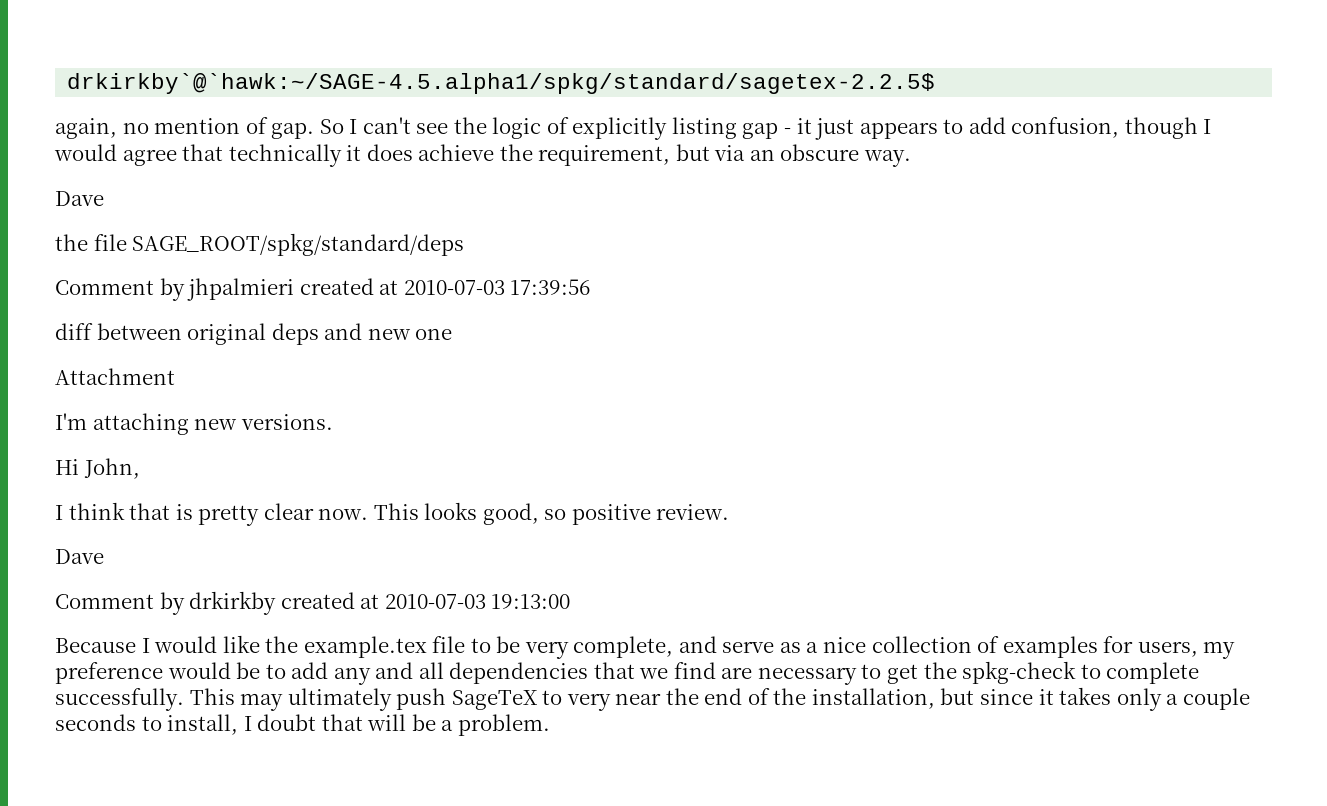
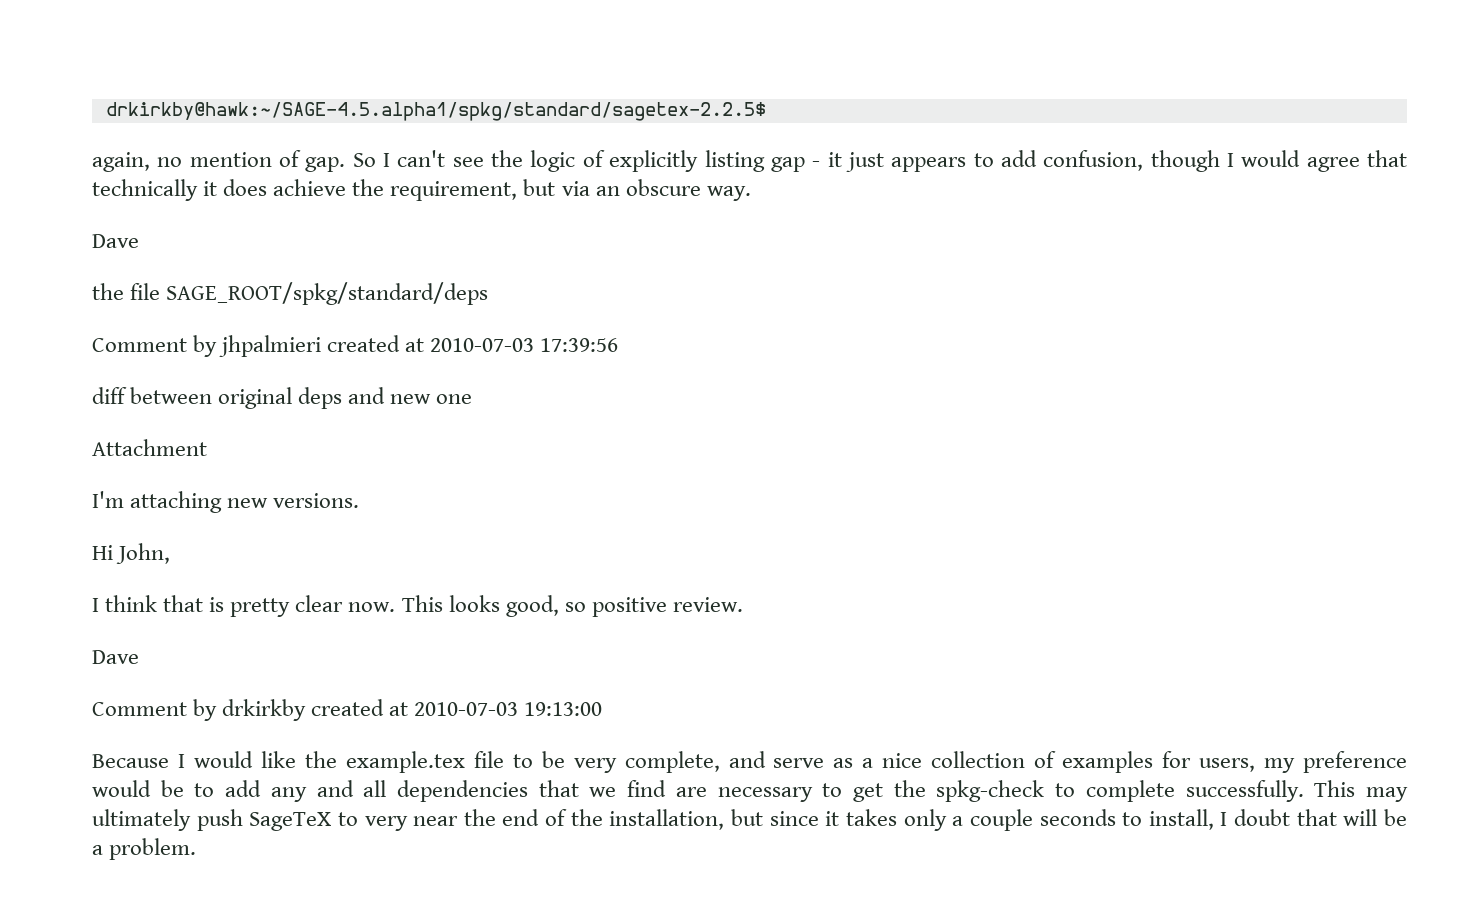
[67,73,936,94] drkirkby`@`hawk:~/SAGE-4.5.alpha1/spkg/standard/sagetex-2.2.5$ -> [105,102,766,121] drkirkby@hawk:~/SAGE-4.5.alpha1/spkg/standard/sagetex-2.2.5$

